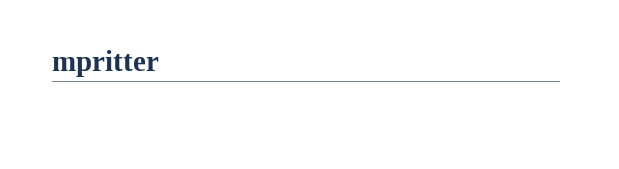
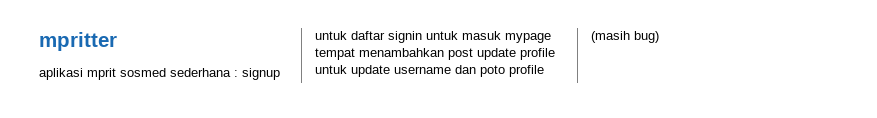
(159, 63) none -> [39,68,280,80] [315,31,551,43] [315,48,555,60] [315,65,544,77] [591,31,659,43] // aplikasi mprit sosmed sederhana : signup untuk daftar signin untuk masuk mypage tempat menambahkan post update profile untuk update username dan poto profile (masih bug)

